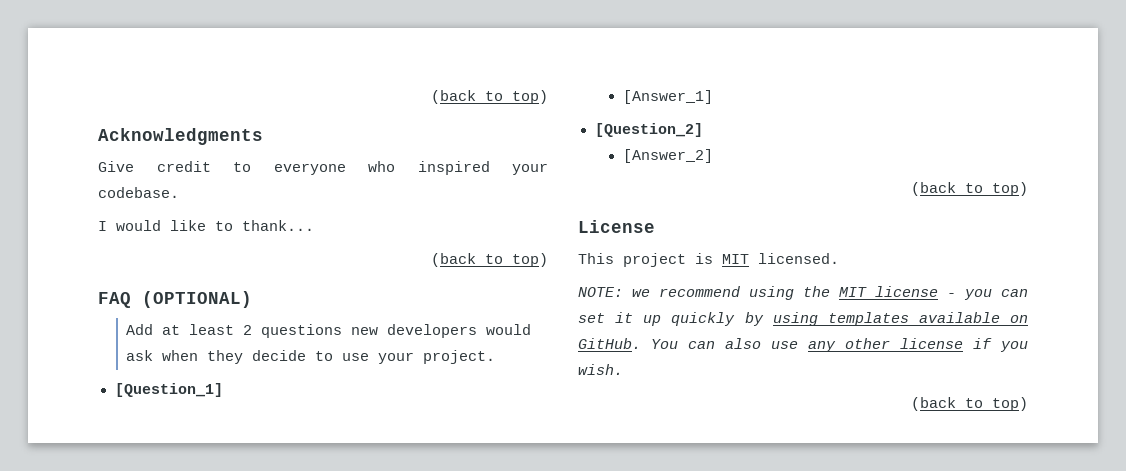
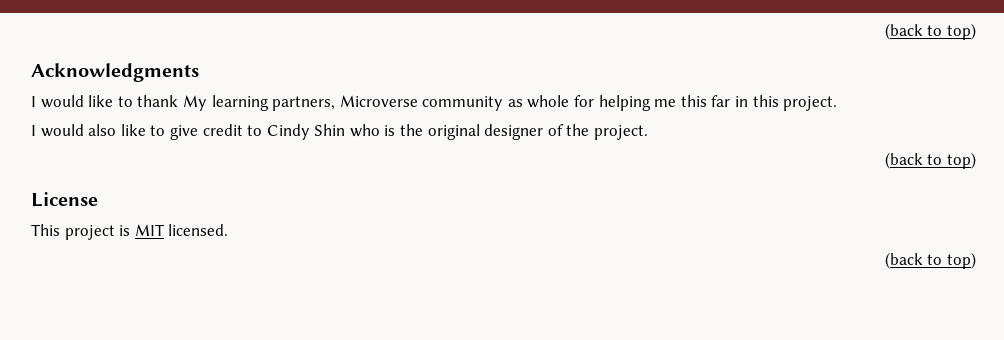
[98,161,548,175] [98,187,179,198] [98,220,314,231] [431,253,548,267] [98,291,252,308] [126,324,532,338] [126,350,496,364] [114,383,223,397] [622,90,713,104] [594,123,703,137] [622,149,713,163] Give credit to everyone who inspired your codebase. // I would like to thank... // (back to top) // FAQ (OPTIONAL) // Add at least 2 questions new developers would ask when they decide to use your project. // [Question_1] // [Answer_1] // [Question_2] // [Answer_2] -> [31,95,838,111] [31,124,649,140] I would like to thank My learning partners, Microverse community as whole for helping me this far in this project. // I would also like to give credit to Cindy Shin who is the original designer of the project.
[578,286,1028,300] [578,312,1028,326] [578,338,1028,352] [578,364,623,375] // NOTE: we recommend using the MIT license - you can set it up quickly by using templates available on GitHub. You can also use any other license if you wish. -> (229, 230) none

